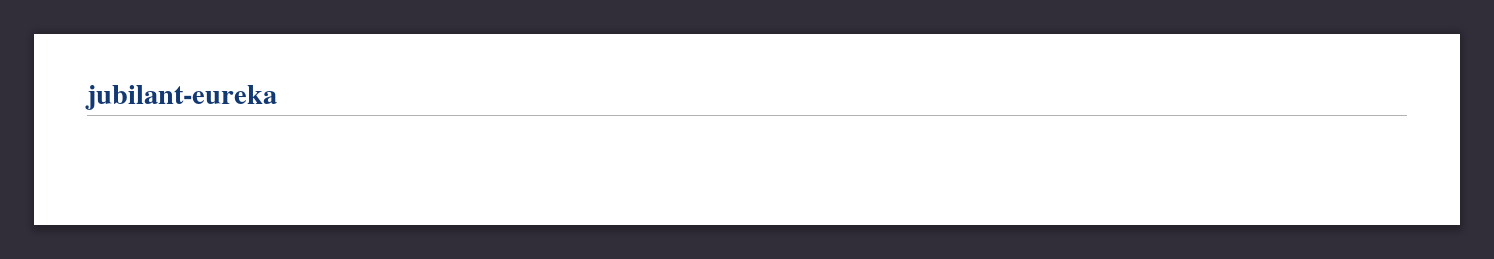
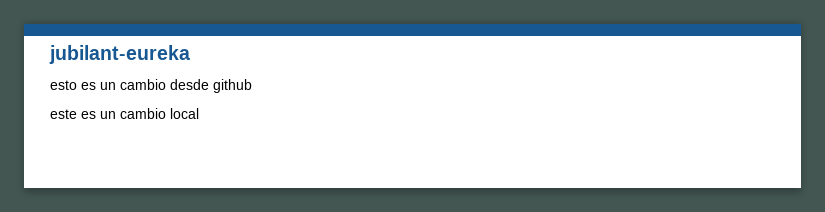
(277, 97) none -> [50,79,252,93] [50,108,199,119] // esto es un cambio desde github // este es un cambio local

